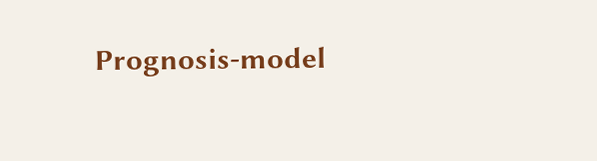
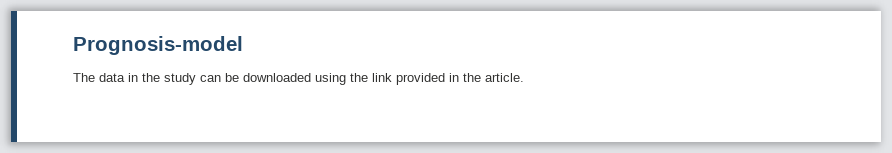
(326, 61) none -> [73,73,524,85] // The data in the study can be downloaded using the link provided in the article.

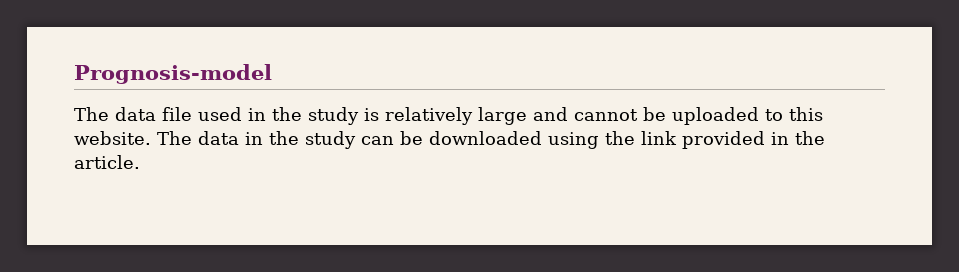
(125, 77) none -> [162,107,823,125] [74,131,239,145] file used in the study is relatively large and cannot be uploaded to this website. The data

